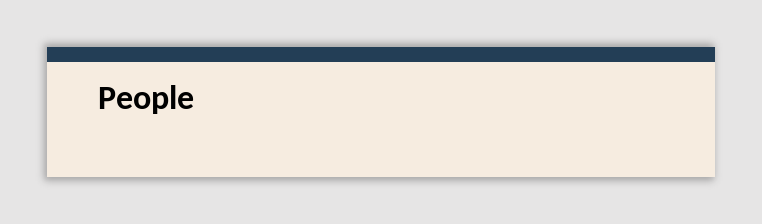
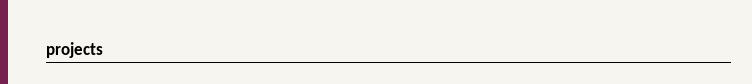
[98,85,194,114] People -> [46,42,103,58] projects

